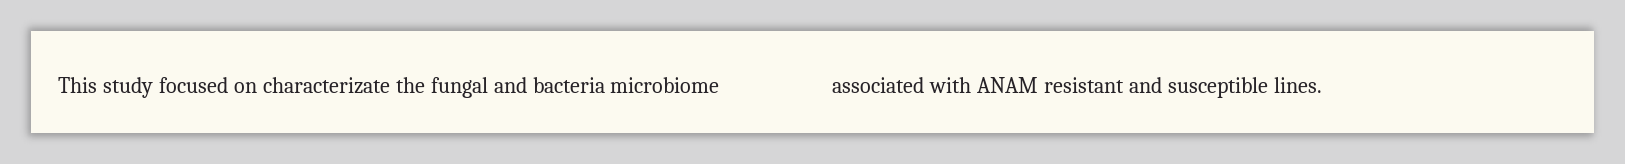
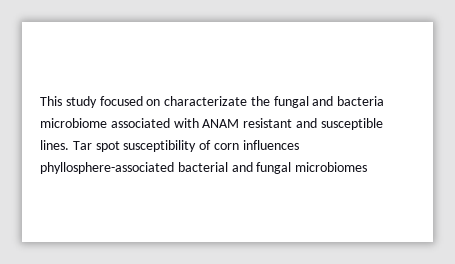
(1322, 85) none -> [72,140,299,152] [40,162,368,174] Tar spot susceptibility of corn influences phyllosphere-associated bacterial and fungal microbiomes

